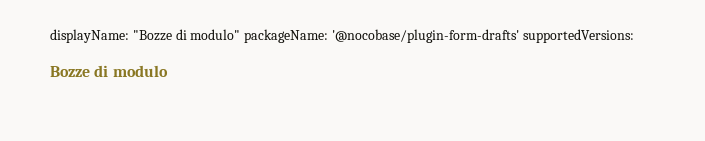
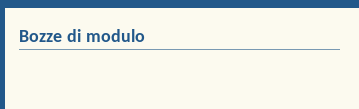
[50,29,634,43] displayName: "Bozze di modulo" packageName: '@nocobase/plugin-form-drafts' supportedVersions: // -> (19, 36) none

